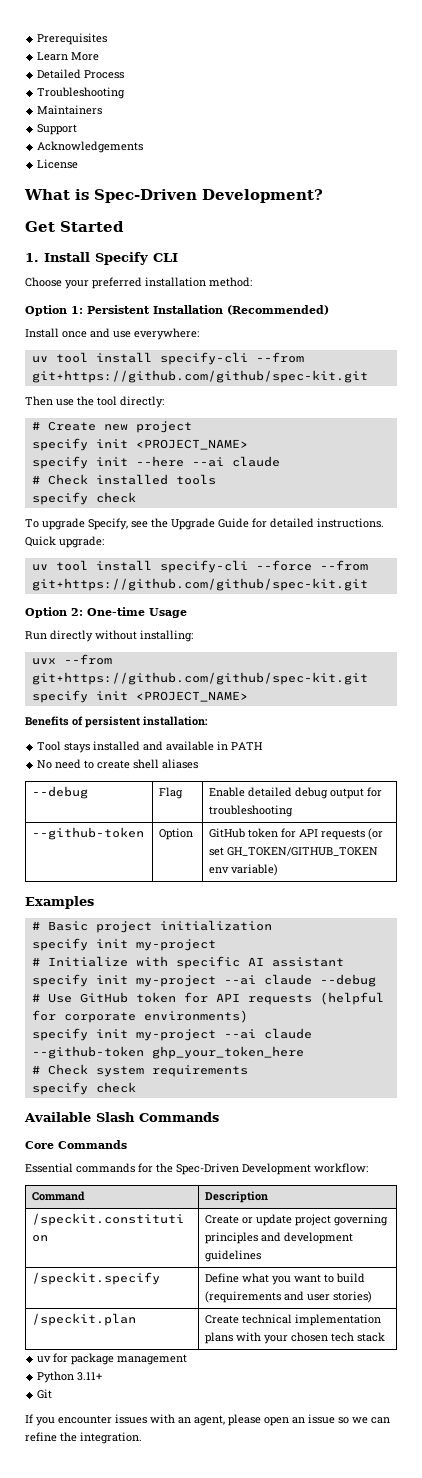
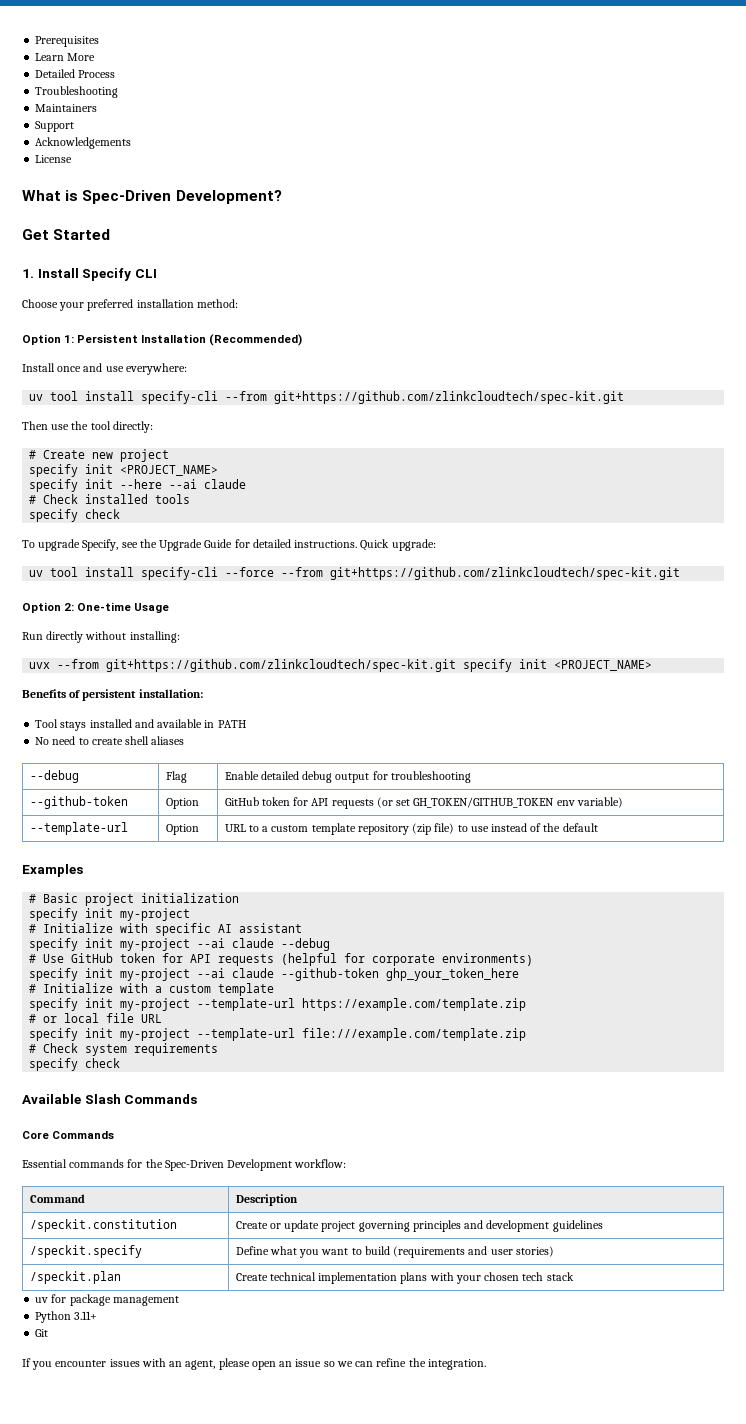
[31,370,368,383] git+https://github.com/github/spec-kit.git -> [274,391,625,404] git+https://github.com/zlinkcloudtech/spec-kit.git
[31,578,368,591] git+https://github.com/github/spec-kit.git -> [330,567,681,580] git+https://github.com/zlinkcloudtech/spec-kit.git
[31,672,368,685] git+https://github.com/github/spec-kit.git -> [106,659,457,672] git+https://github.com/zlinkcloudtech/spec-kit.git
(279, 870) none -> [29,822,128,835] [165,824,199,835] [224,823,598,835] // --template-url | Option | URL to a custom template repository (zip file) to use instead of the default
(304, 1052) none -> [29,983,275,996] [29,998,527,1011] [29,1013,163,1023] [29,1028,527,1041] // # Initialize with a custom template // specify init my-project --template-url https://example.com/template.zip // # or local file URL // specify init my-project --template-url file:///example.com/template.zip

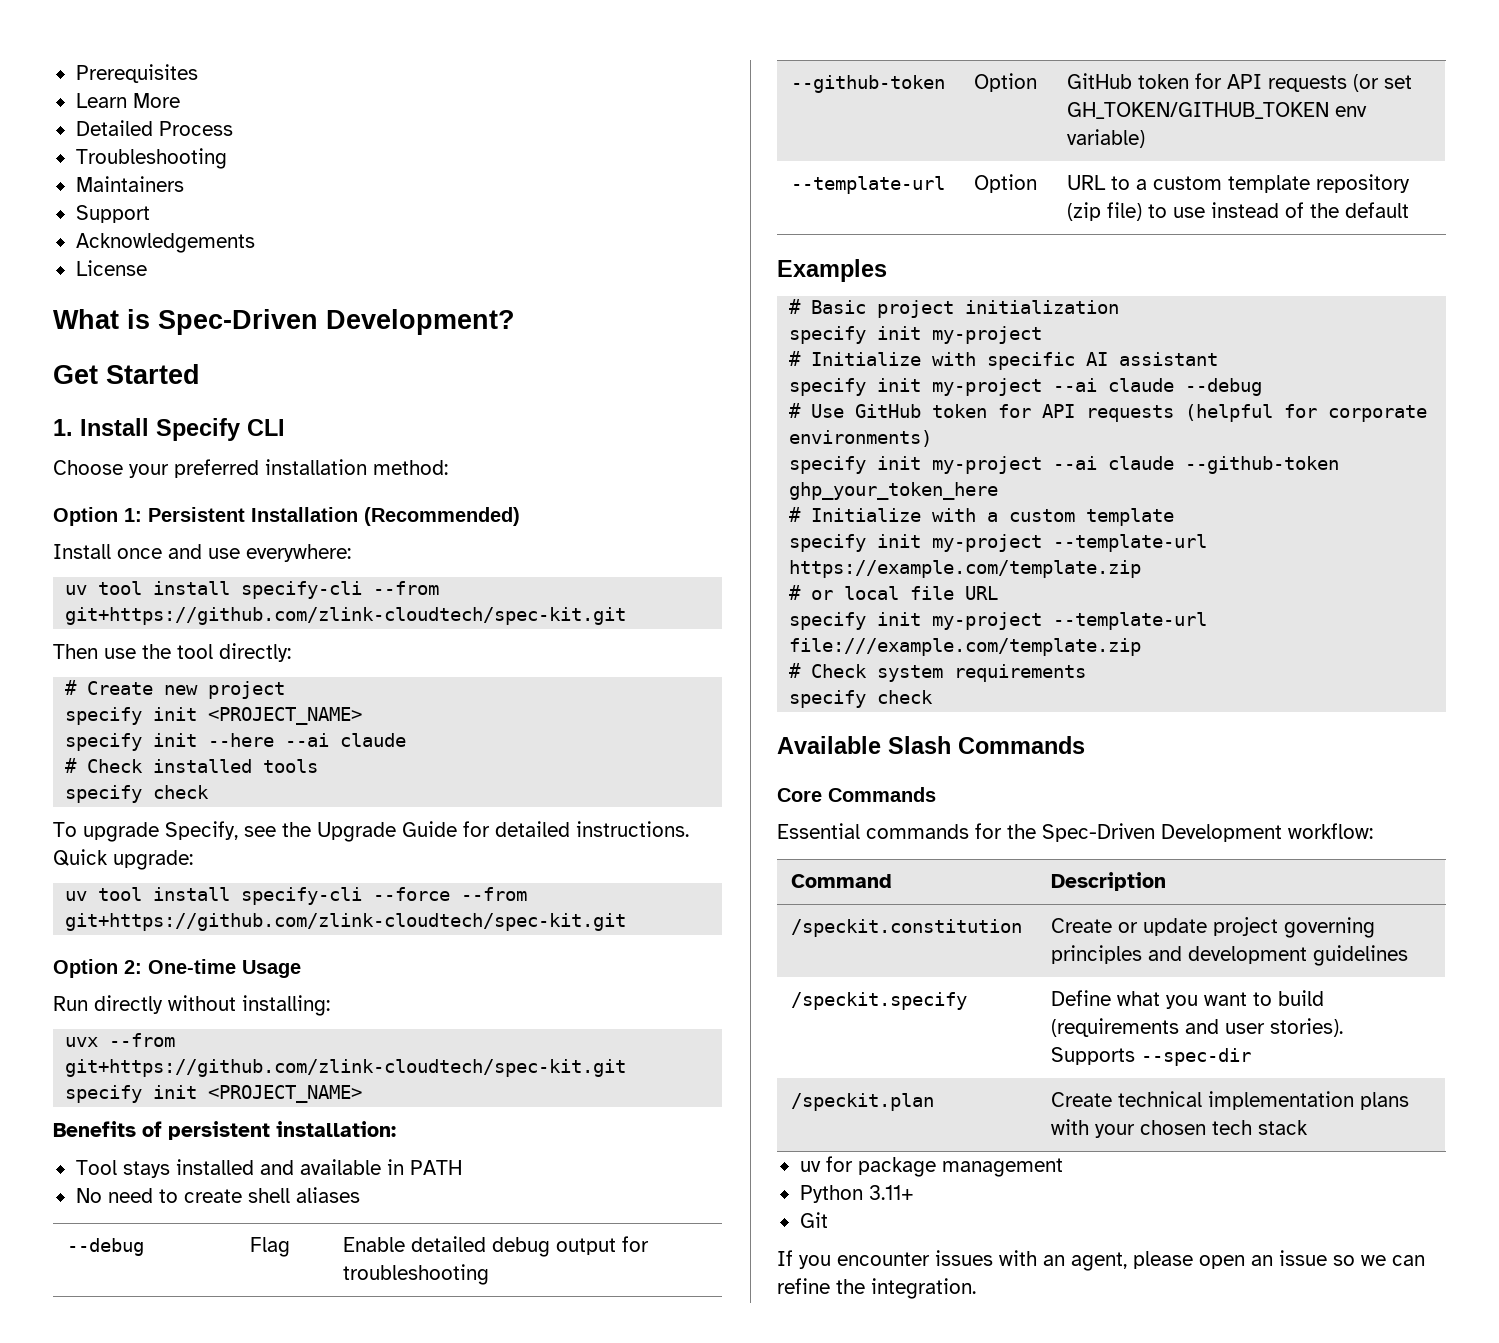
[274,391,625,404] git+https://github.com/zlinkcloudtech/spec-kit.git -> [65,607,627,625] git+https://github.com/zlink-cloudtech/spec-kit.git
[330,567,681,580] git+https://github.com/zlinkcloudtech/spec-kit.git -> [65,913,627,931] git+https://github.com/zlink-cloudtech/spec-kit.git
[106,659,457,672] git+https://github.com/zlinkcloudtech/spec-kit.git -> [65,1059,627,1077] git+https://github.com/zlink-cloudtech/spec-kit.git
[515,1246,554,1257] stories) -> [1270,1018,1344,1037] [1051,1047,1252,1066] stories). Supports --spec-dir

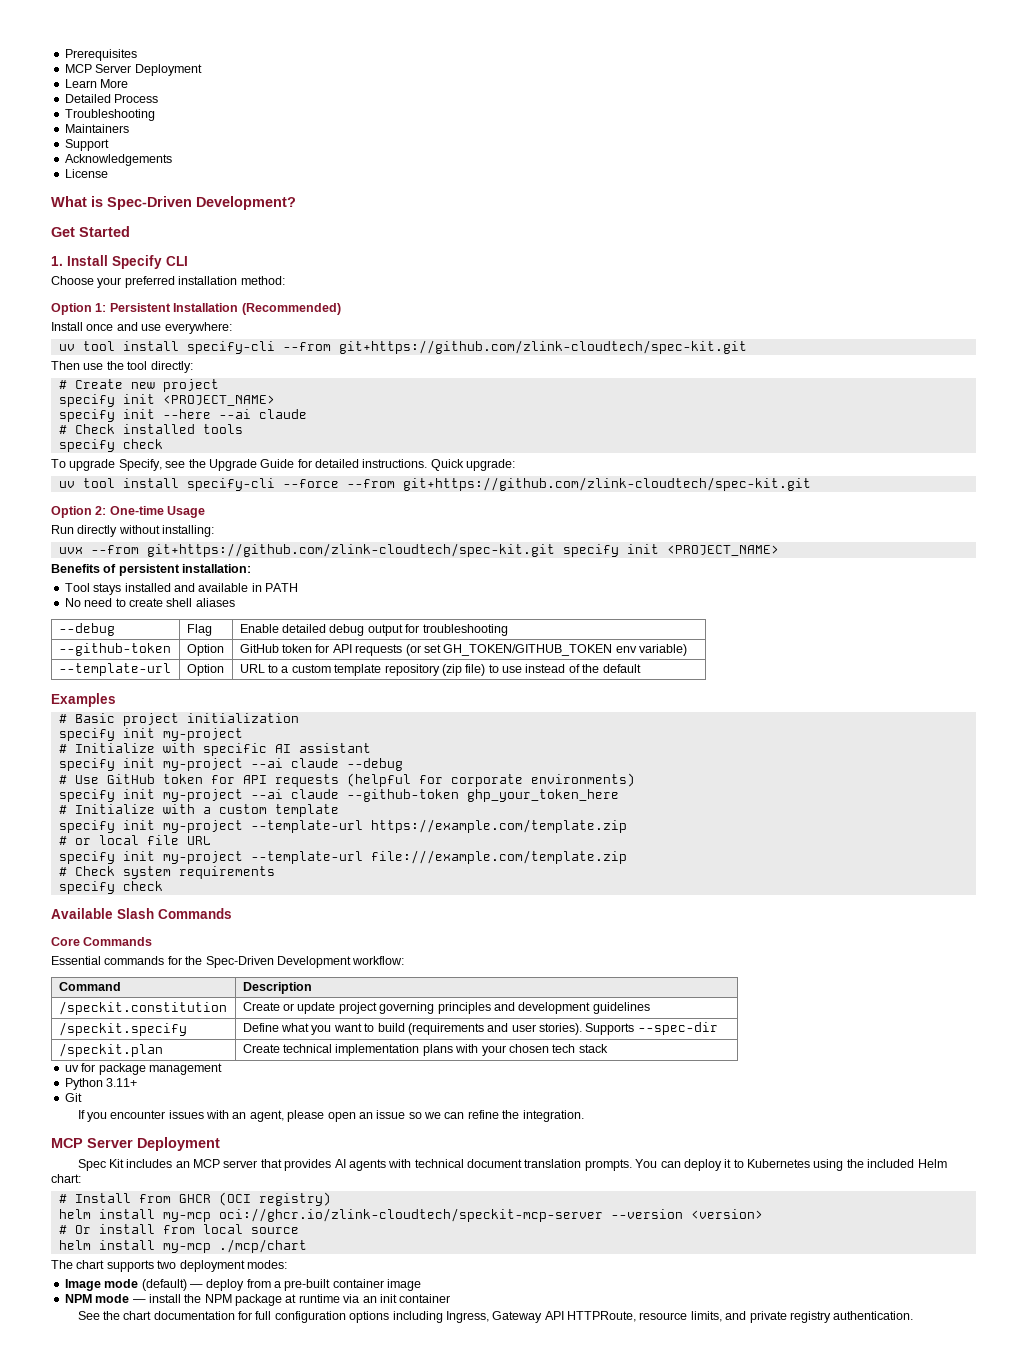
(198, 73) none -> [64,64,202,76] // MCP Server Deployment
(976, 1288) none -> [51,1137,220,1151] [77,1159,947,1171] [51,1174,81,1183] [58,1192,331,1206] [58,1208,763,1222] [58,1224,299,1234] [58,1239,307,1253] [51,1260,287,1272] [64,1279,422,1291] [64,1294,451,1306] [77,1311,914,1323] // MCP Server Deployment // Spec Kit includes an MCP server that provides AI agents with technical document translation prompts. You can deploy it to Kubernetes using the included Helm chart: // # Install from GHCR (OCI registry) // helm install my-mcp oci://ghcr.io/zlink-cloudtech/speckit-mcp-server --version <version> // # Or install from local source // helm install my-mcp ./mcp/chart // The chart supports two deployment modes: // Image mode (default) — deploy from a pre-built container image // NPM mode — install the NPM package at runtime via an init container // See the chart documentation for full configuration options including Ingress, Gateway API HTTPRoute, resource limits, and private registry authentication.

